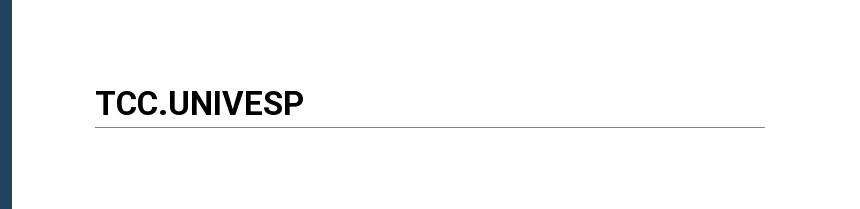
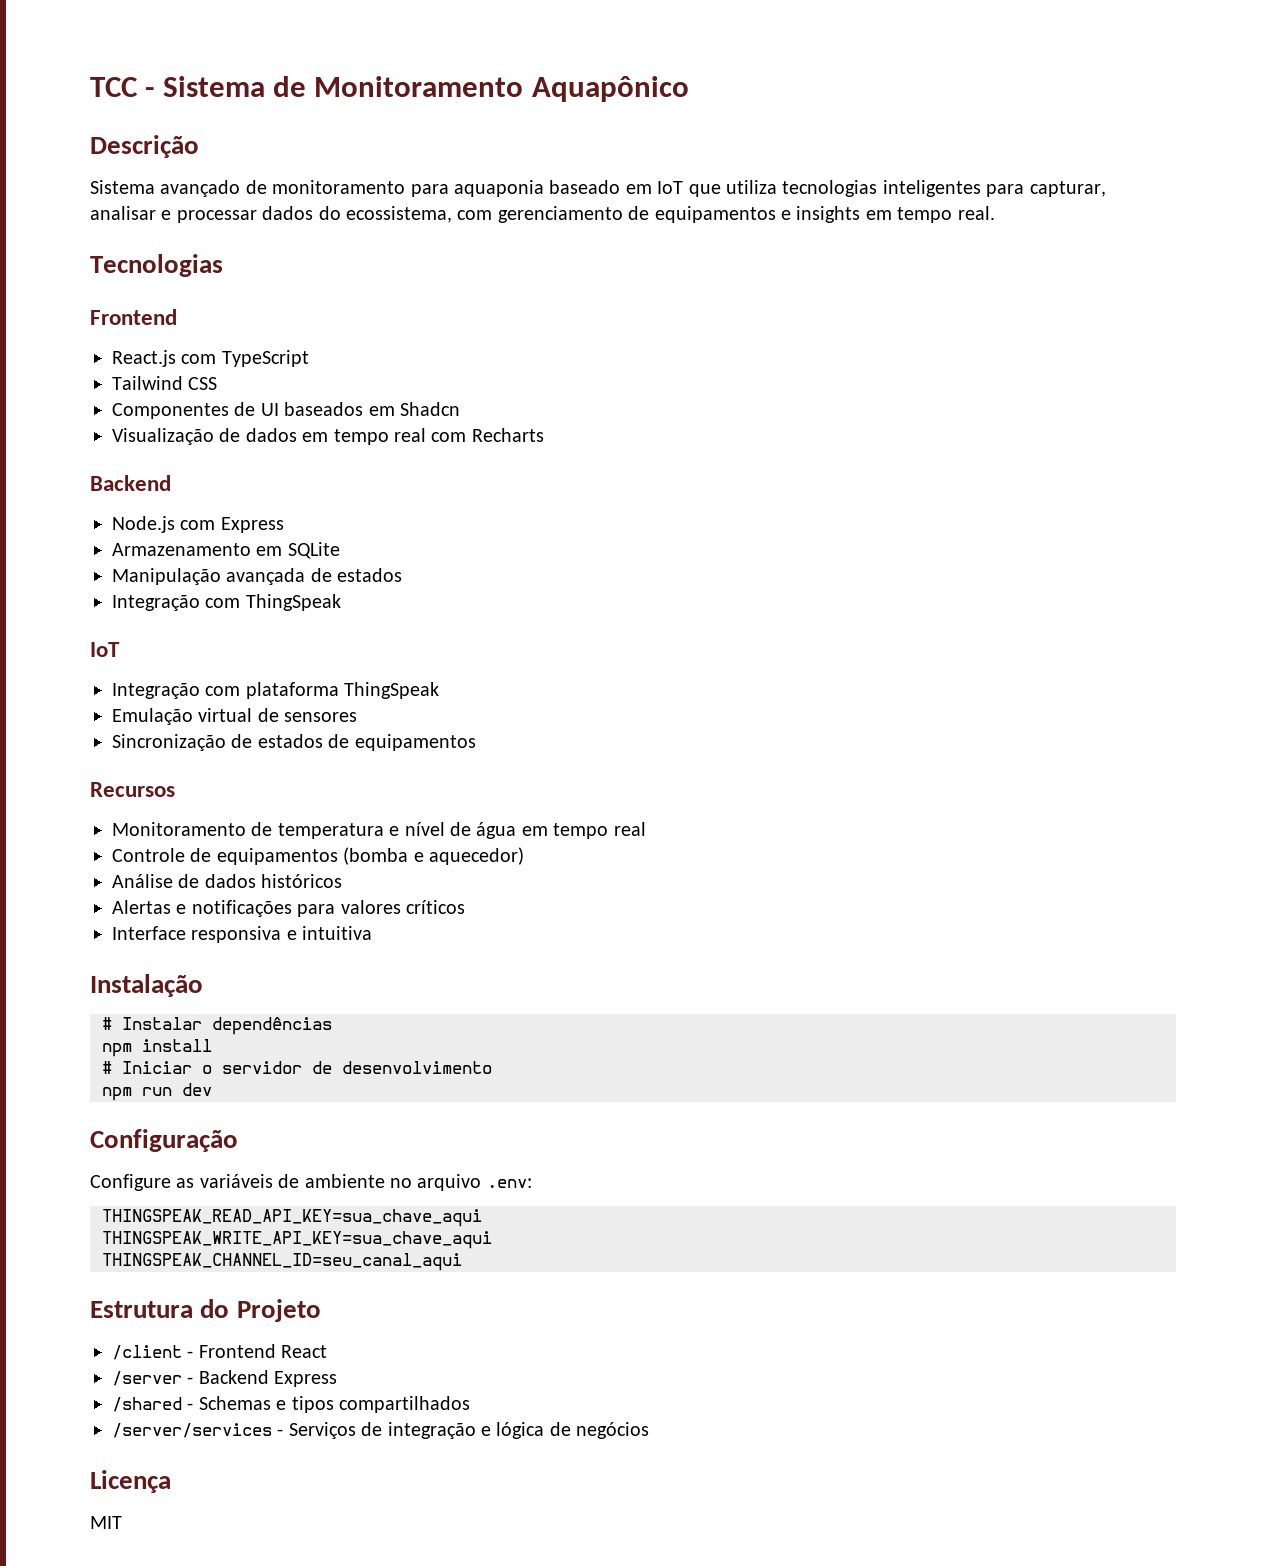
[95,91,304,115] TCC.UNIVESP -> [90,76,689,102] [90,135,199,158] [90,180,1106,197] [90,206,995,223] [90,254,223,277] [90,309,177,325] [112,350,309,367] [112,376,218,390] [112,402,460,419] [112,428,544,445] [90,475,171,491] [112,516,284,533] [112,542,340,559] [112,568,403,585] [112,594,341,611] [90,642,120,657] [112,682,440,699] [112,708,358,725] [112,734,476,751] [90,782,175,797] [112,822,646,839] [112,847,524,865] [112,874,343,888] [112,900,465,917] [112,926,373,943] [90,974,203,997] [102,1017,332,1035] [102,1039,212,1057] [102,1061,492,1074] [102,1083,212,1101] [90,1129,238,1152] [90,1174,532,1191] [102,1209,482,1227] [102,1231,492,1249] [102,1253,462,1271] [90,1299,321,1322] [112,1344,328,1360] [112,1370,338,1387] [112,1396,470,1413] [112,1422,650,1439] [90,1470,171,1493] [90,1516,122,1529] TCC - Sistema de Monitoramento Aquapônico // Descrição // Sistema avançado de monitoramento para aquaponia baseado em IoT que utiliza tecnologias inteligentes para capturar, analisar e processar dados do ecossistema, com gerenciamento de equipamentos e insights em tempo real. // Tecnologias // Frontend // React.js com TypeScript // Tailwind CSS // Componentes de UI baseados em Shadcn // Visualização de dados em tempo real com Recharts // Backend // Node.js com Express // Armazenamento em SQLite // Manipulação avançada de estados // Integração com ThingSpeak // IoT // Integração com plataforma ThingSpeak // Emulação virtual de sensores // Sincronização de estados de equipamentos // Recursos // Monitoramento de temperatura e nível de água em tempo real // Controle de equipamentos (bomba e aquecedor) // Análise de dados históricos // Alertas e notificações para valores críticos // Interface responsiva e intuitiva // Instalação // # Instalar dependências // npm install // # Iniciar o servidor de desenvolvimento // npm run dev // Configuração // Configure as variáveis de ambiente no arquivo .env: // THINGSPEAK_READ_API_KEY=sua_chave_aqui // THINGSPEAK_WRITE_API_KEY=sua_chave_aqui // THINGSPEAK_CHANNEL_ID=seu_canal_aqui // Estrutura do Projeto // /client - Frontend React // /server - Backend Express // /shared - Schemas e tipos compartilhados // /server/services - Serviços de integração e lógica de negócios // Licença // MIT

